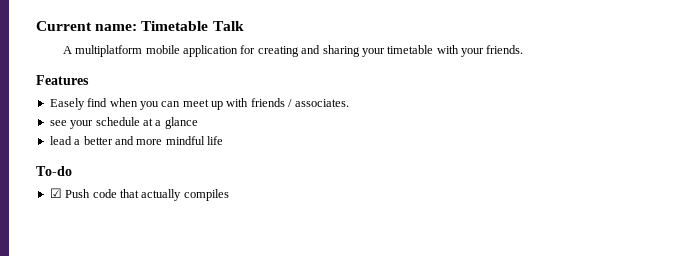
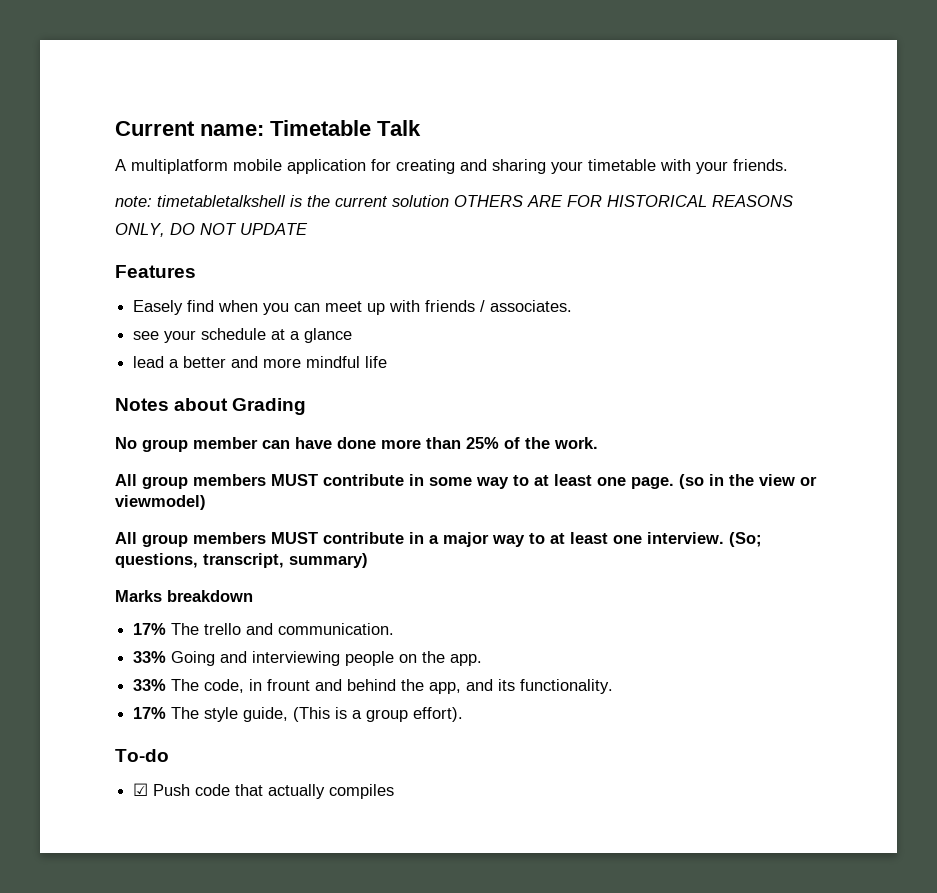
(524, 49) none -> [115,195,793,207] [115,223,308,237] // note: timetabletalkshell is the current solution OTHERS ARE FOR HISTORICAL REASONS ONLY, DO NOT UPDATE
(223, 140) none -> [115,398,307,415] [115,437,598,452] [115,474,817,489] [115,495,206,510] [115,532,762,547] [115,553,368,568] [115,590,253,602] [133,623,395,635] [133,651,483,666] [133,679,614,694] [133,707,464,722] // Notes about Grading // No group member can have done more than 25% of the work. // All group members MUST contribute in some way to at least one page. (so in the view or viewmodel) // All group members MUST contribute in a major way to at least one interview. (So; questions, transcript, summary) // Marks breakdown // 17% The trello and communication. // 33% Going and interviewing people on the app. // 33% The code, in frount and behind the app, and its functionality. // 17% The style guide, (This is a group effort).

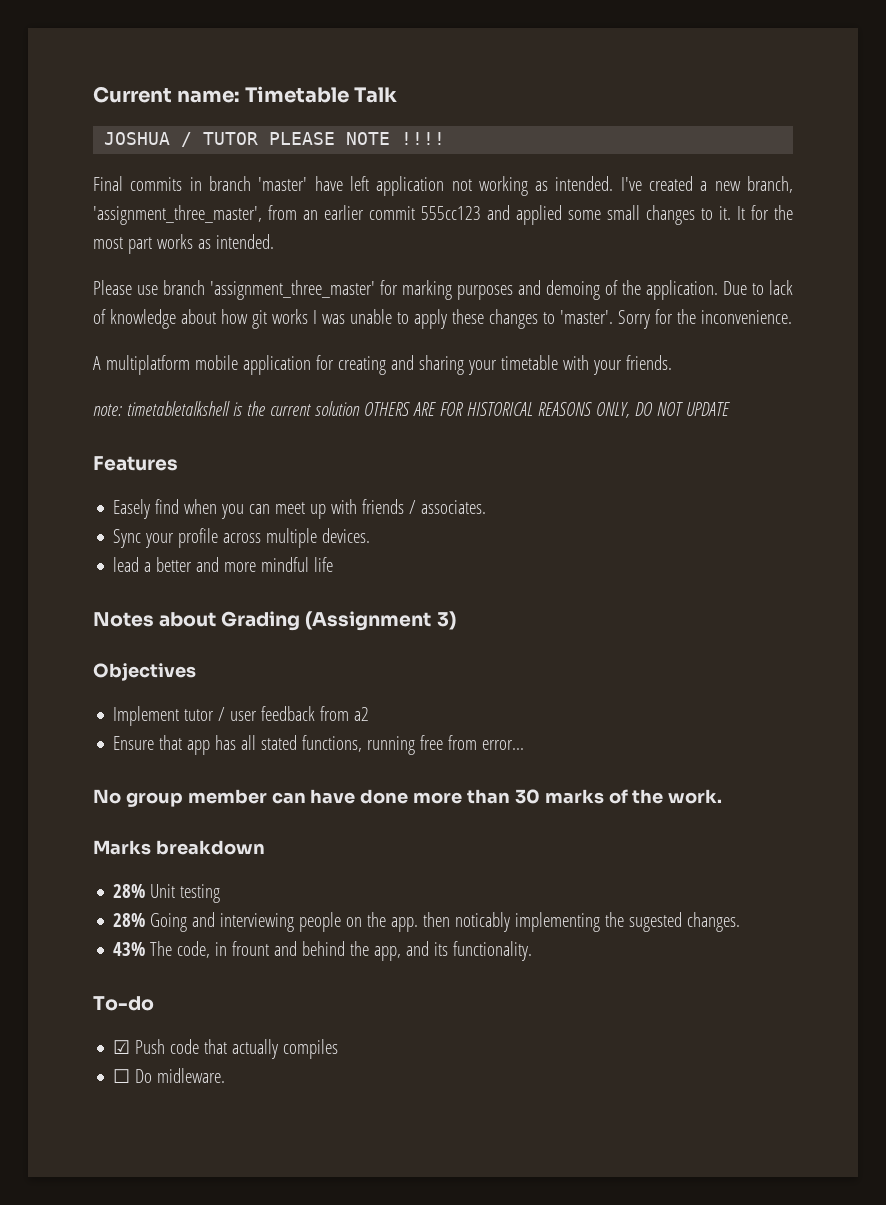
(421, 128) none -> [104,132,446,147] [93,176,793,196] [93,205,793,225] [93,234,274,254] [93,280,793,300] [93,309,792,329] // JOSHUA / TUTOR PLEASE NOTE !!!! // Final commits in branch 'master' have left application not working as intended. I've created a new branch, 'assignment_three_master', from an earlier commit 555cc123 and applied some small changes to it. It for the most part works as intended. // Please use branch 'assignment_three_master' for marking purposes and demoing of the application. Due to lack of knowledge about how git works I was unable to apply these changes to 'master'. Sorry for the inconvenience.
[133,328,353,343] see your schedule at a glance -> [113,528,371,548] Sync your profile across multiple devices.
(307, 406) none -> [305,611,456,631] [93,663,196,681] [113,706,370,726] [113,735,525,755] (Assignment 3) // Objectives // Implement tutor / user feedback from a2 // Ensure that app has all stated functions, running free from error...
[466,437,499,449] 25% -> [514,789,604,804] 30 marks
[115,474,817,489] [115,495,206,510] [115,532,762,547] [115,553,368,568] [115,590,253,602] [133,623,395,635] [133,651,167,663] All group members MUST contribute in some way to at least one page. (so in the view or viewmodel) // All group members MUST contribute in a major way to at least one interview. (So; questions, transcript, summary) // Marks breakdown // 17% The trello and communication. // 33% -> [93,840,265,855] [113,884,221,903] [113,913,146,927] Marks breakdown // 28% Unit testing // 28%
[133,679,167,691] // 33% -> [423,912,741,932] [113,942,146,956] then noticably implementing the sugested changes. // 43%
[133,707,464,722] // 17% The style guide, (This is a group effort). -> (533, 951) none
(395, 791) none -> [113,1068,226,1083] // ☐ Do midleware.

